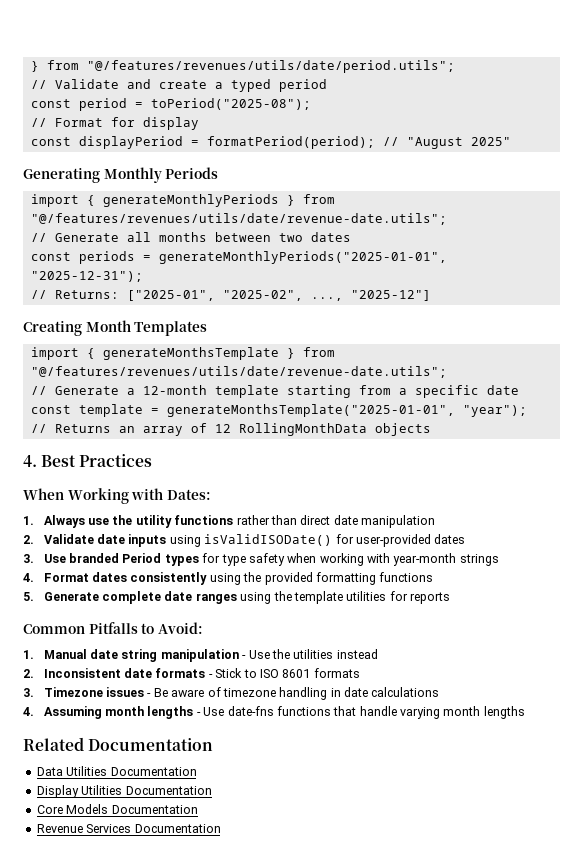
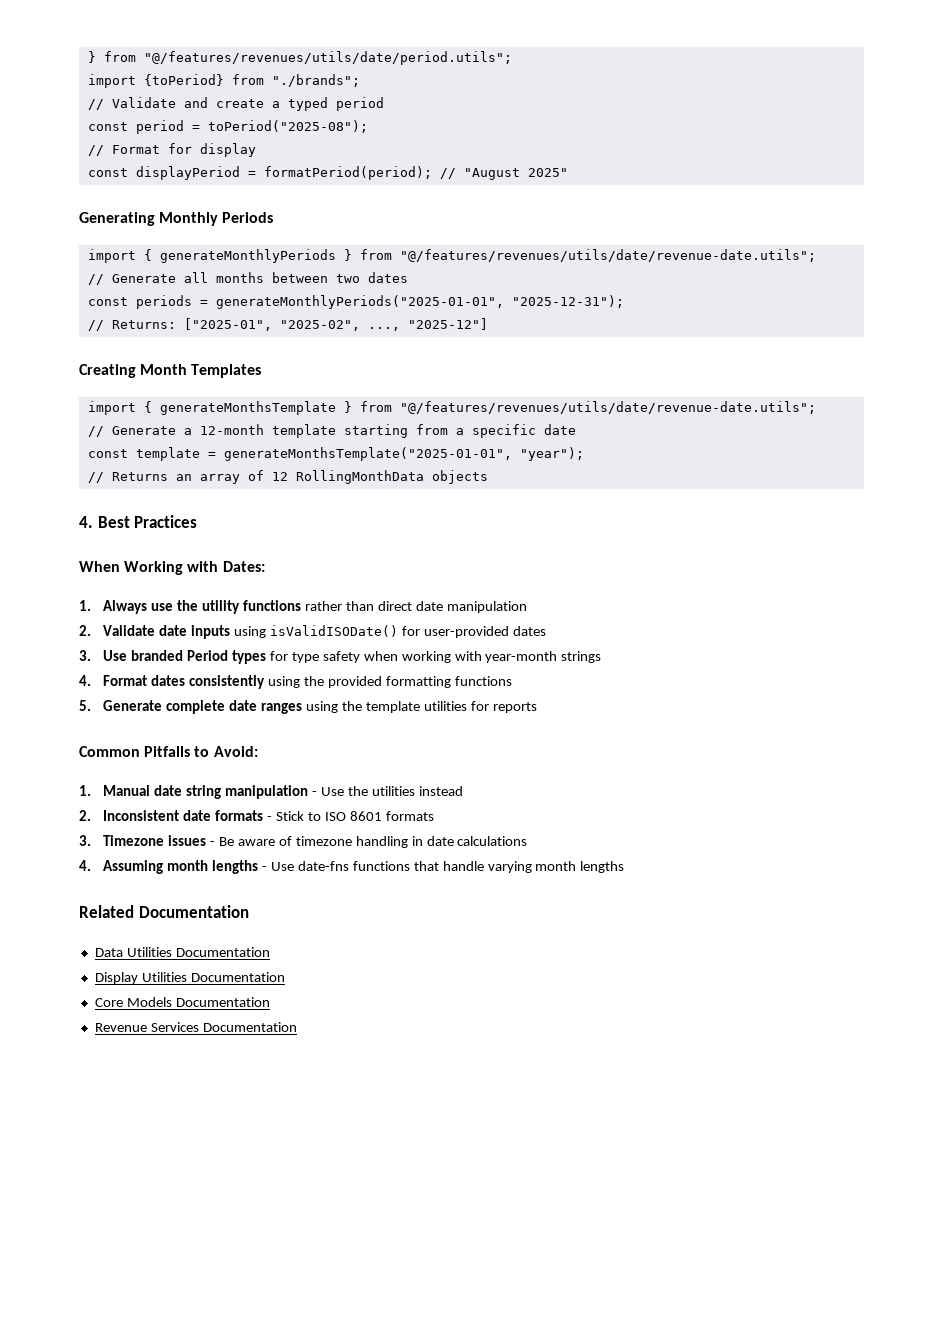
(455, 66) none -> [87,74,360,88] // import {toPeriod} from "./brands";

